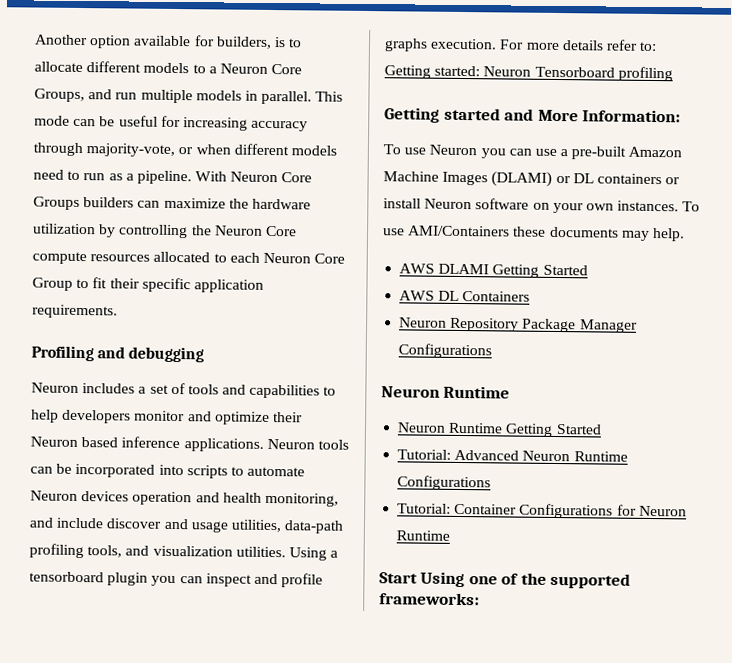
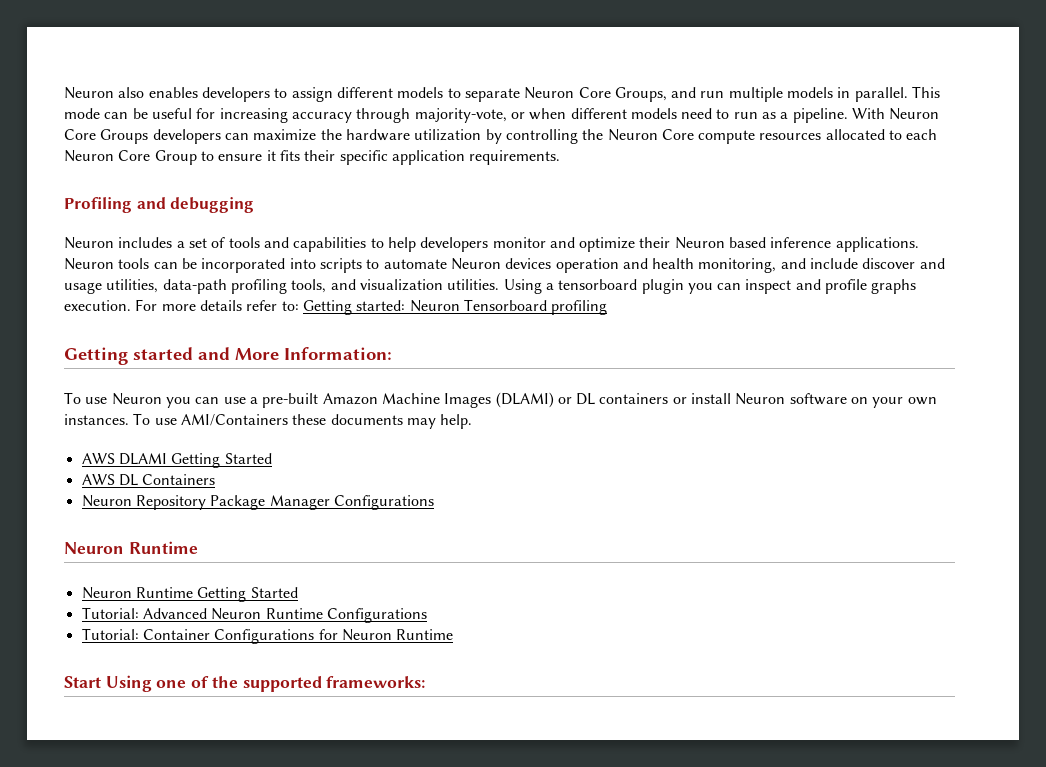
[34,34,303,49] [34,61,83,73] Another option available for builders, is to allocate -> [64,87,333,102] Neuron also enables developers to assign
[208,66,217,74] a -> [464,88,520,102] separate
[83,197,135,208] builders -> [152,129,221,144] developers
[92,277,108,289] fit -> [218,150,300,161] ensure it fits

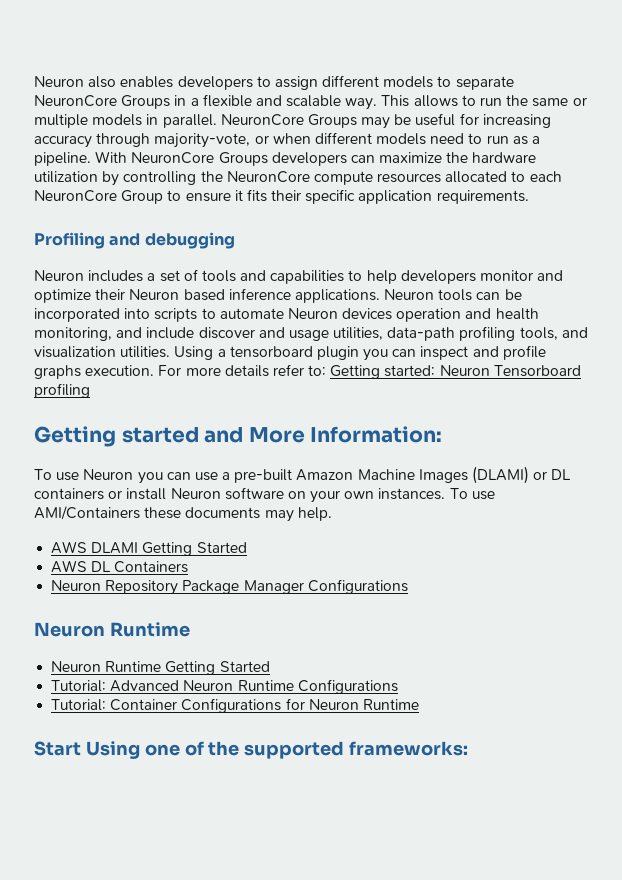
[524,87,725,102] Neuron Core Groups, and run -> [34,94,587,110] NeuronCore Groups in a flexible and scalable way. This allows to run the same or
[912,86,941,98] [64,108,129,119] This mode can -> [220,114,391,129] NeuronCore Groups may
[889,108,940,120] [64,129,96,140] Neuron Core -> [131,152,215,164] NeuronCore
[607,129,694,141] Neuron Core -> [226,171,310,183] NeuronCore
[64,150,151,162] Neuron Core -> [34,190,117,202] NeuronCore

